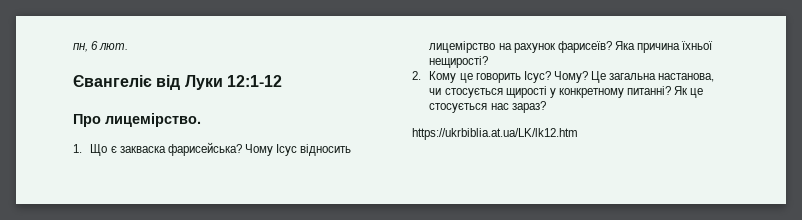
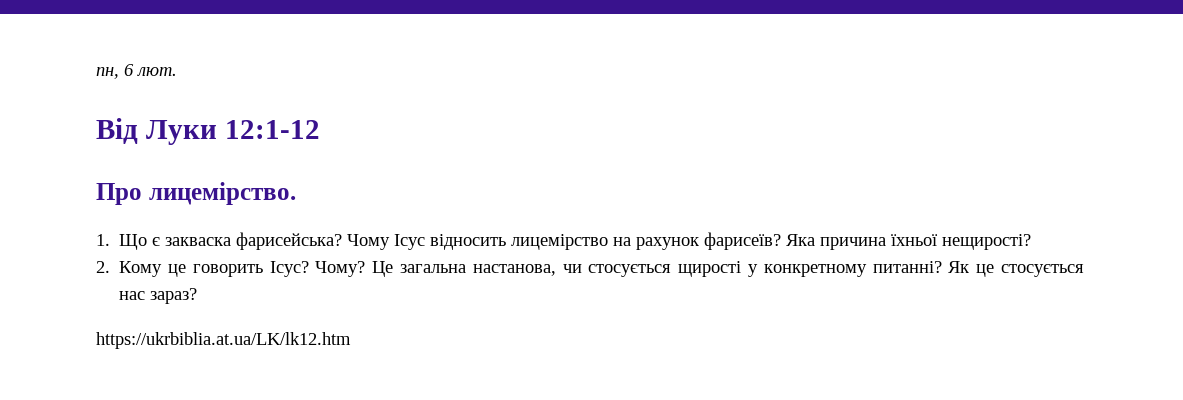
[73,75,181,90] Євангеліє від -> [96,118,138,144] Від

